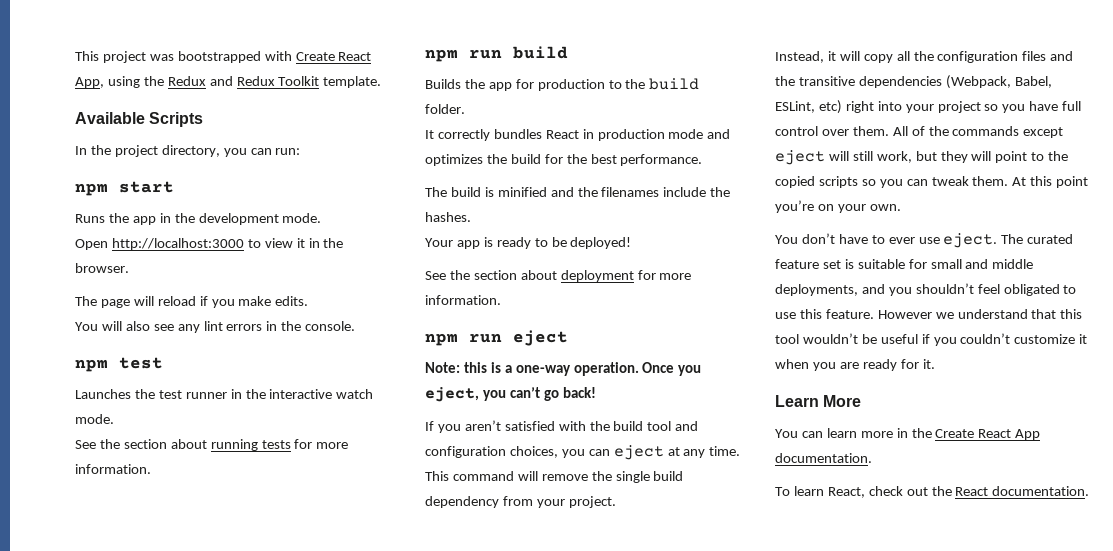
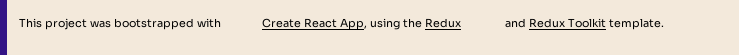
[75,112,204,127] [75,145,301,157] [75,181,174,196] [75,213,322,225] [75,238,344,250] [75,263,129,273] [75,296,309,308] [75,321,356,333] [75,357,163,372] [75,389,374,399] [75,414,114,424] [75,439,349,451] [75,464,151,474] [425,46,568,62] [425,78,700,91] [425,104,465,114] [425,129,731,141] [425,154,703,166] [425,187,731,197] [425,212,471,222] [425,237,632,249] [425,270,692,282] [425,295,501,305] [425,330,568,346] [425,362,702,376] [425,387,596,402] [425,420,699,433] [425,445,741,460] [425,471,684,483] [425,496,616,508] [775,51,1074,63] [775,75,1052,89] [775,100,1082,114] [775,126,1064,138] [775,150,1069,165] [775,176,1089,188] [775,200,901,213] [775,233,1074,248] [775,259,1034,269] [775,283,1077,296] [775,309,1083,319] [775,333,1088,346] [775,359,935,371] [775,395,862,407] [775,428,1041,440] [775,453,872,463] [775,486,1090,498] // Available Scripts // In the project directory, you can run: // npm start // Runs the app in the development mode. // Open http://localhost:3000 to view it in the browser. // The page will reload if you make edits. // You will also see any lint errors in the console. // npm test // Launches the test runner in the interactive watch mode. // See the section about running tests for more information. // npm run build // Builds the app for production to the build folder. // It correctly bundles React in production mode and optimizes the build for the best performance. // The build is minified and the filenames include the hashes. // Your app is ready to be deployed! // See the section about deployment for more information. // npm run eject // Note: this is a one-way operation. Once you eject, you can’t go back! // If you aren’t satisfied with the build tool and configuration choices, you can eject at any time. This command will remove the single build dependency from your project. // Instead, it will copy all the configuration files and the transitive dependencies (Webpack, Babel, ESLint, etc) right into your project so you have full control over them. All of the commands except eject will still work, but they will point to the copied scripts so you can tweak them. At this point you’re on your own. // You don’t have to ever use eject. The curated feature set is suitable for small and middle deployments, and you shouldn’t feel obligated to use this feature. However we understand that this tool wouldn’t be useful if you couldn’t customize it when you are ready for it. // Learn More // You can learn more in the Create React App documentation. // To learn React, check out the React documentation. -> (664, 24) none

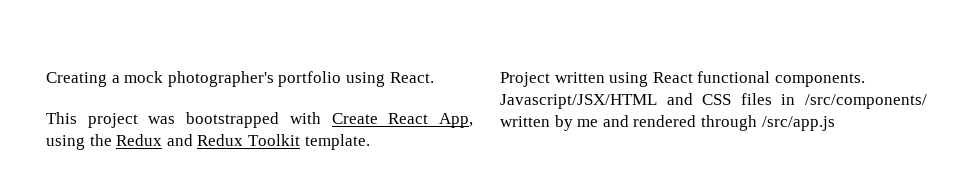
(19, 23) none -> [46,71,434,87] Creating a mock photographer's portfolio using React. //
(664, 24) none -> [500,71,865,87] [500,93,927,109] [500,115,835,131] // Project written using React functional components. Javascript/JSX/HTML and CSS files in /src/components/ written by me and rendered through /src/app.js

